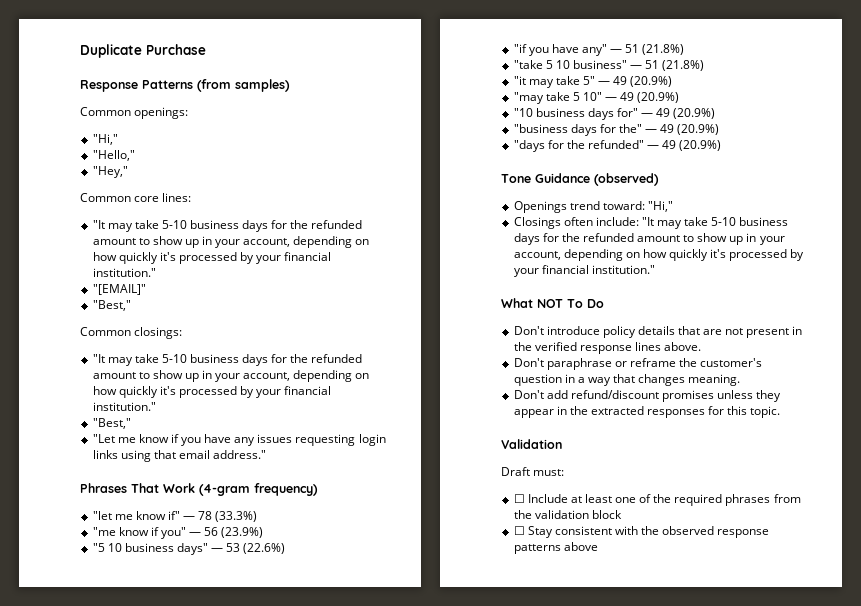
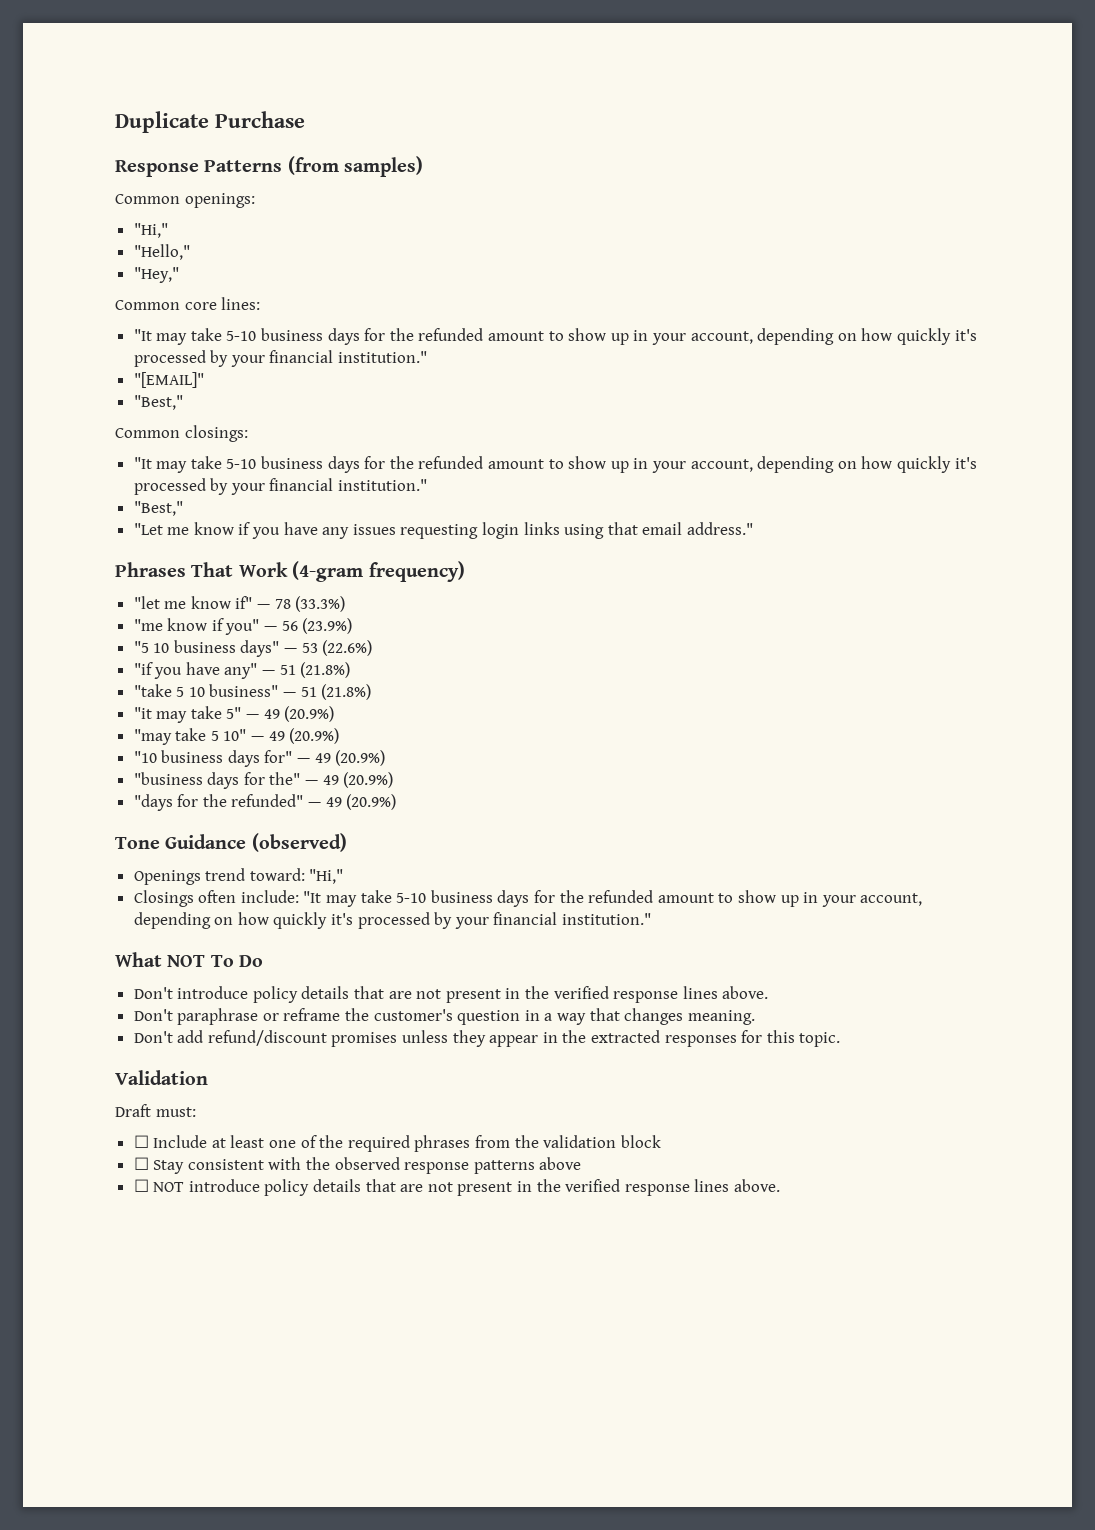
(598, 546) none -> [133,1179,780,1196] // ☐ NOT introduce policy details that are not present in the verified response lines above.

